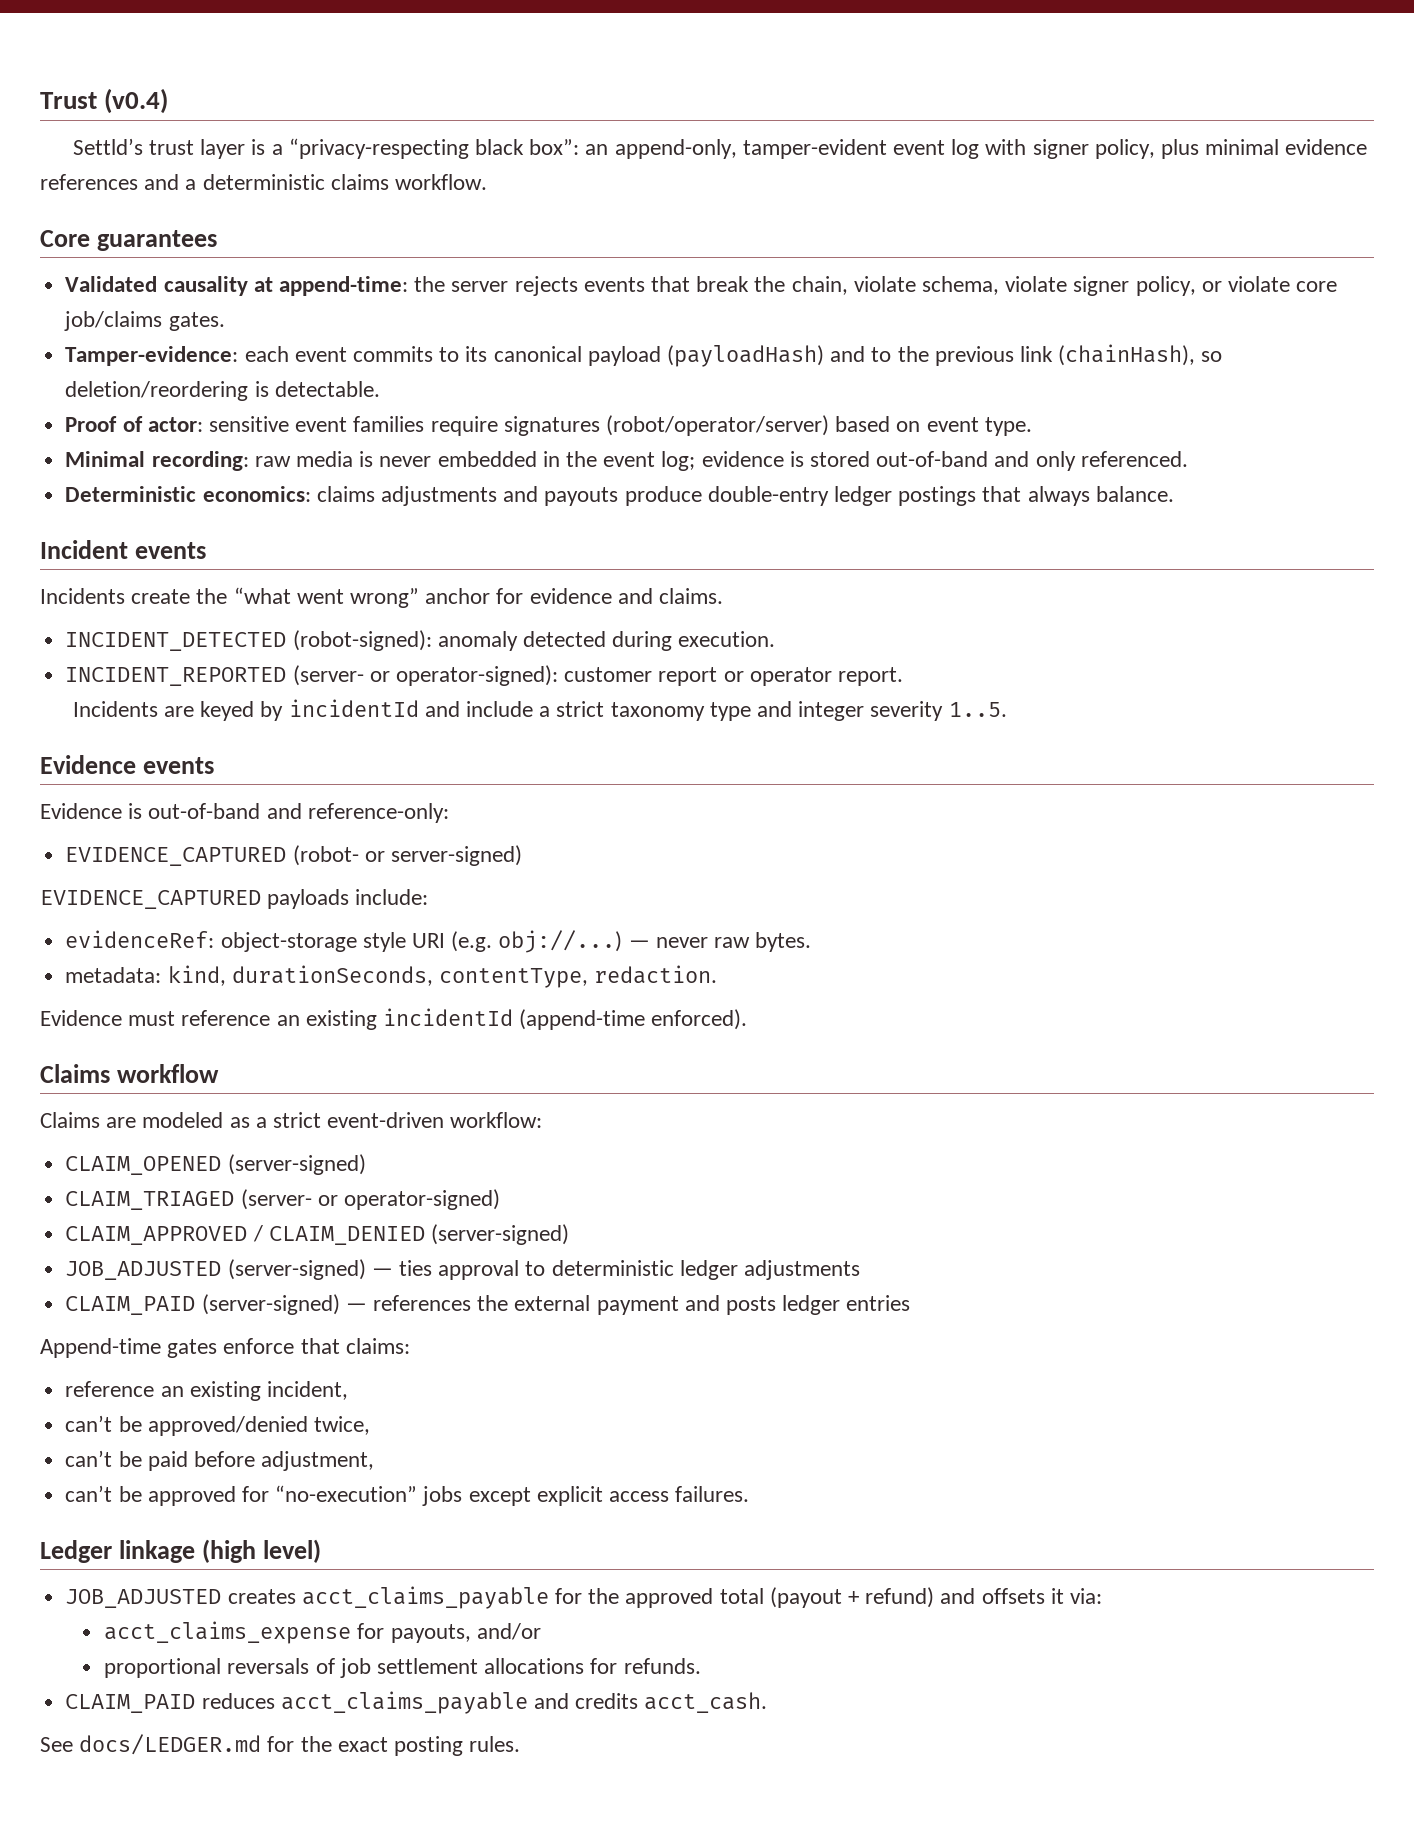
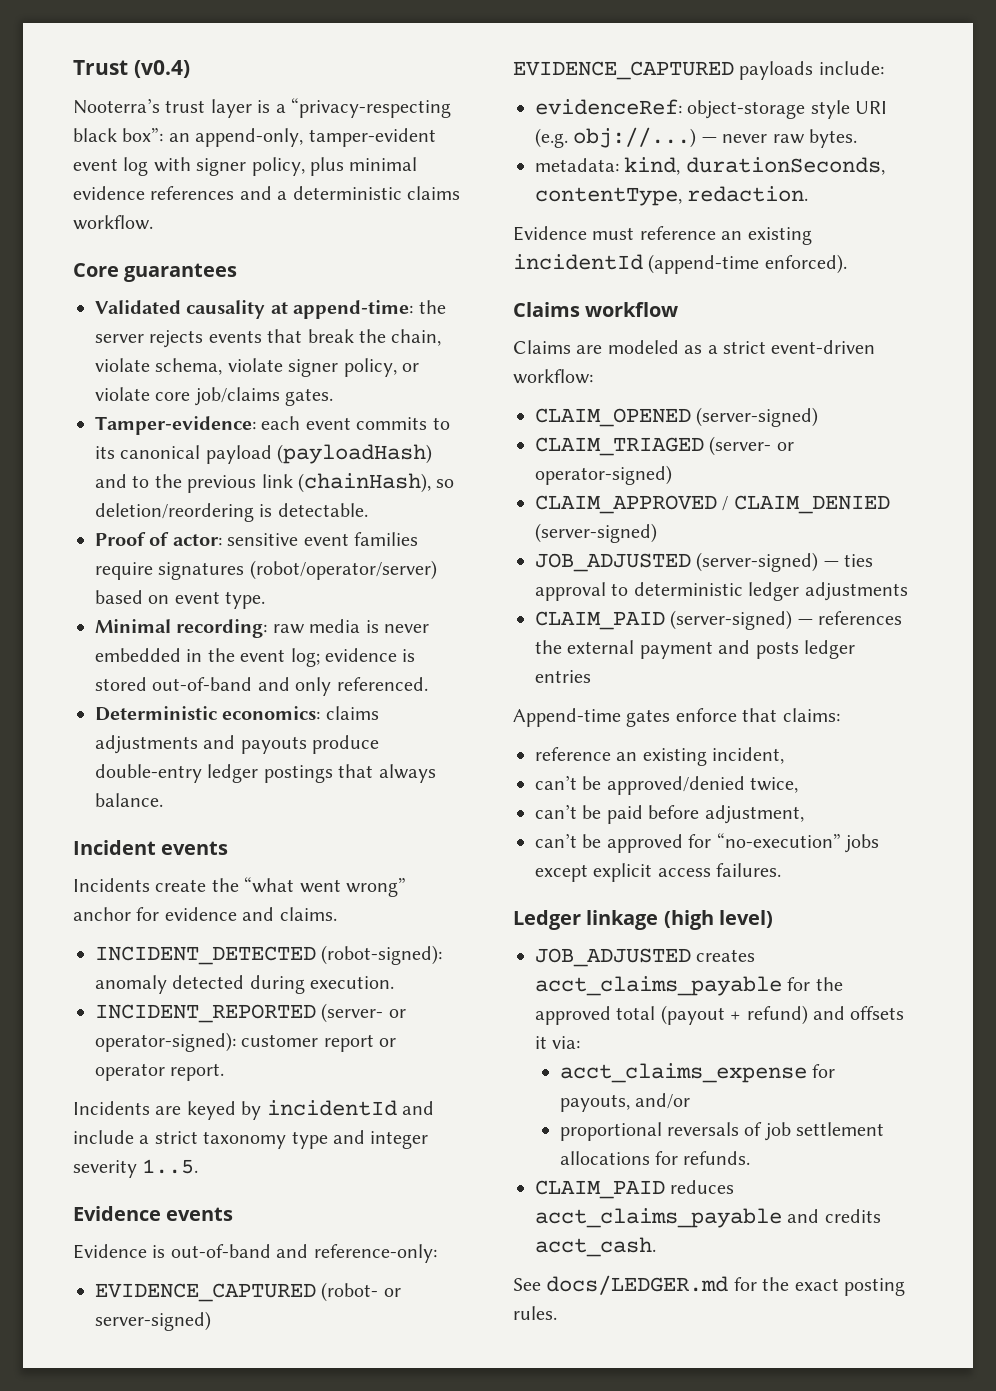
[72,138,143,155] Settld’s -> [73,98,160,114] Nooterra’s

